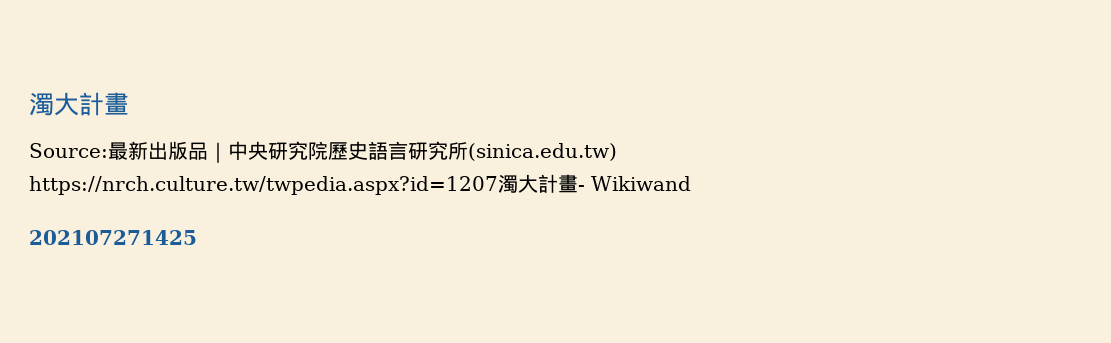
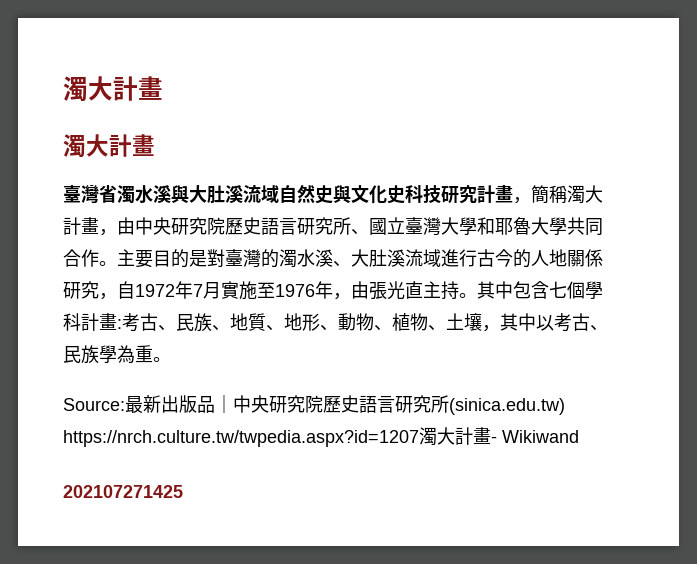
[29,92,129,116] 濁大計畫 -> [63,76,163,102] [63,134,155,158] [63,184,603,204] [63,217,603,236] [63,249,603,268] [63,281,603,300] [63,312,608,332] [63,345,171,364] 濁大計畫 // 濁大計畫 // 臺灣省濁水溪與大肚溪流域自然史與文化史科技研究計畫，簡稱濁大計畫，由中央研究院歷史語言研究所、國立臺灣大學和耶魯大學共同合作。主要目的是對臺灣的濁水溪、大肚溪流域進行古今的人地關係研究，自1972年7月實施至1976年，由張光直主持。其中包含七個學科計畫:考古、民族、地質、地形、動物、植物、土壤，其中以考古、民族學為重。

